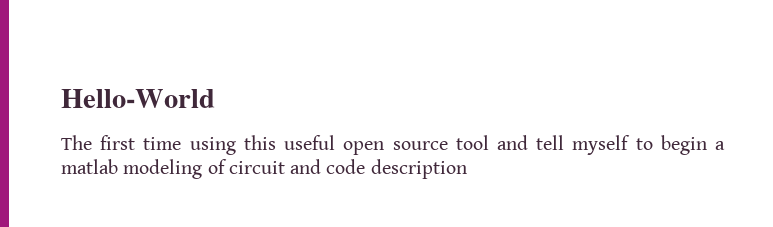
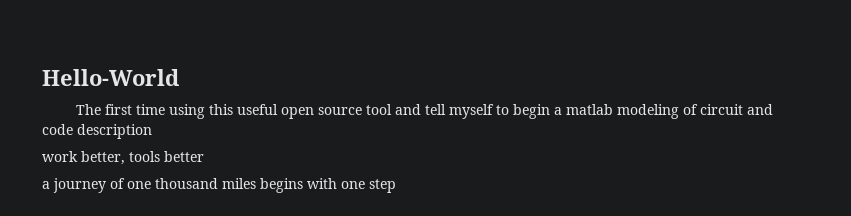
(467, 169) none -> [42,151,204,165] [42,178,396,193] // work better, tools better // a journey of one thousand miles begins with one step

